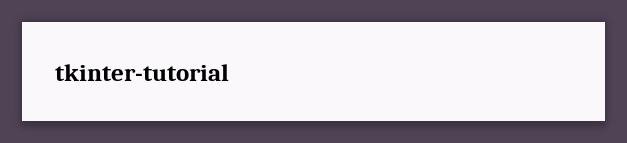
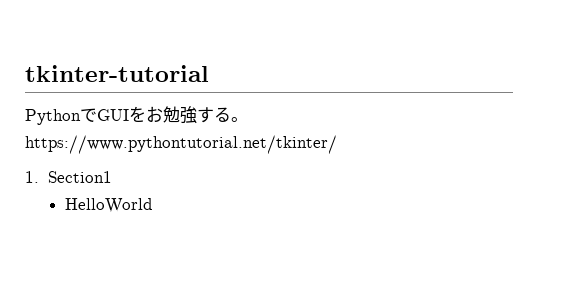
(229, 72) none -> [25,106,248,125] [25,135,337,154] [25,171,112,183] [64,198,152,213] // PythonでGUIをお勉強する。https://www.pythontutorial.net/tkinter/ // 1. Section1 // HelloWorld

